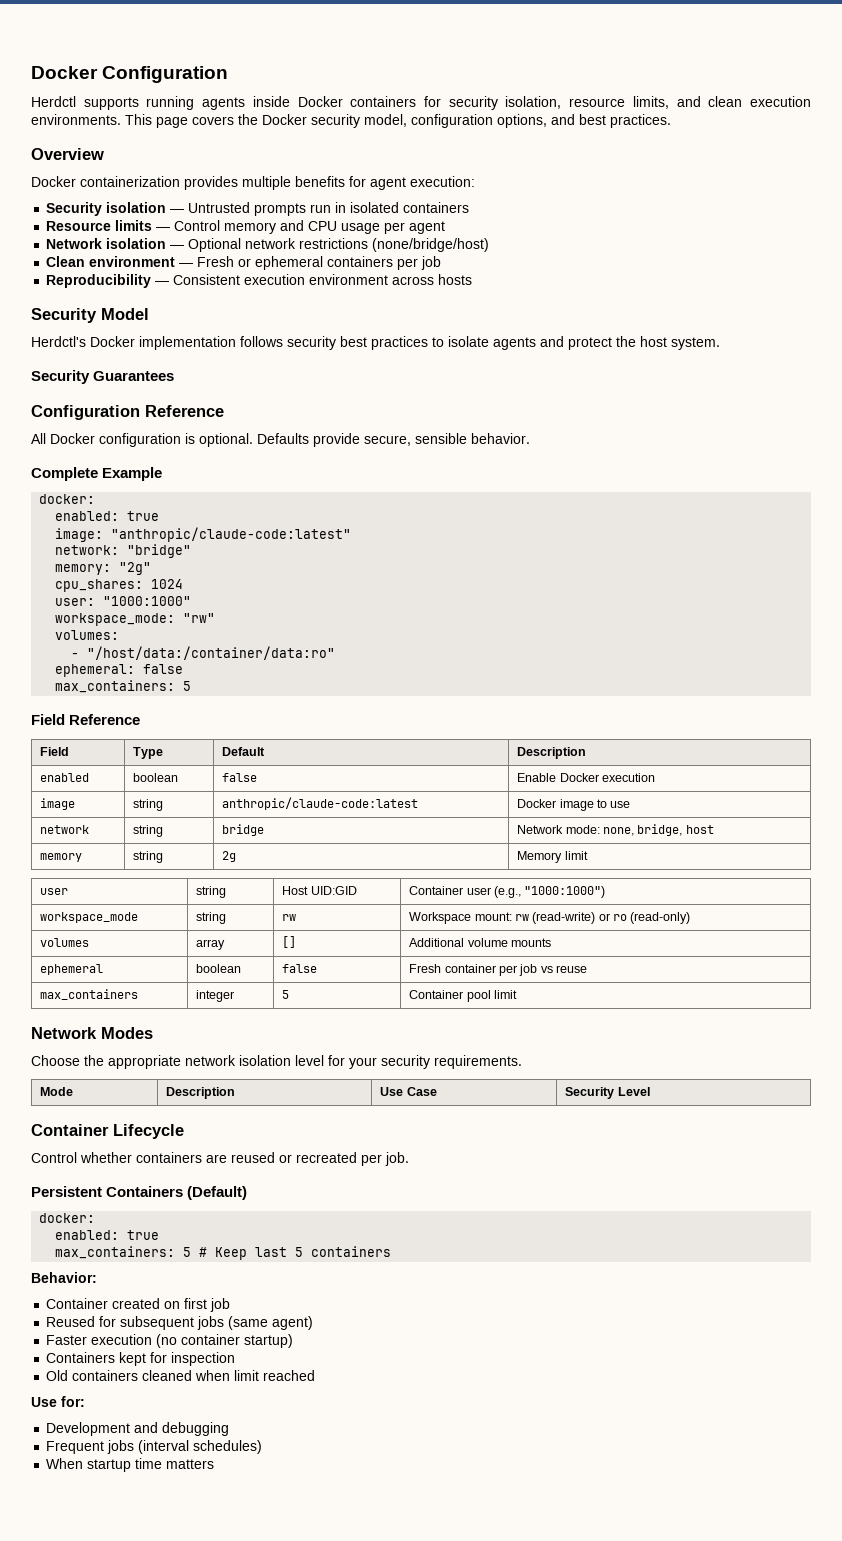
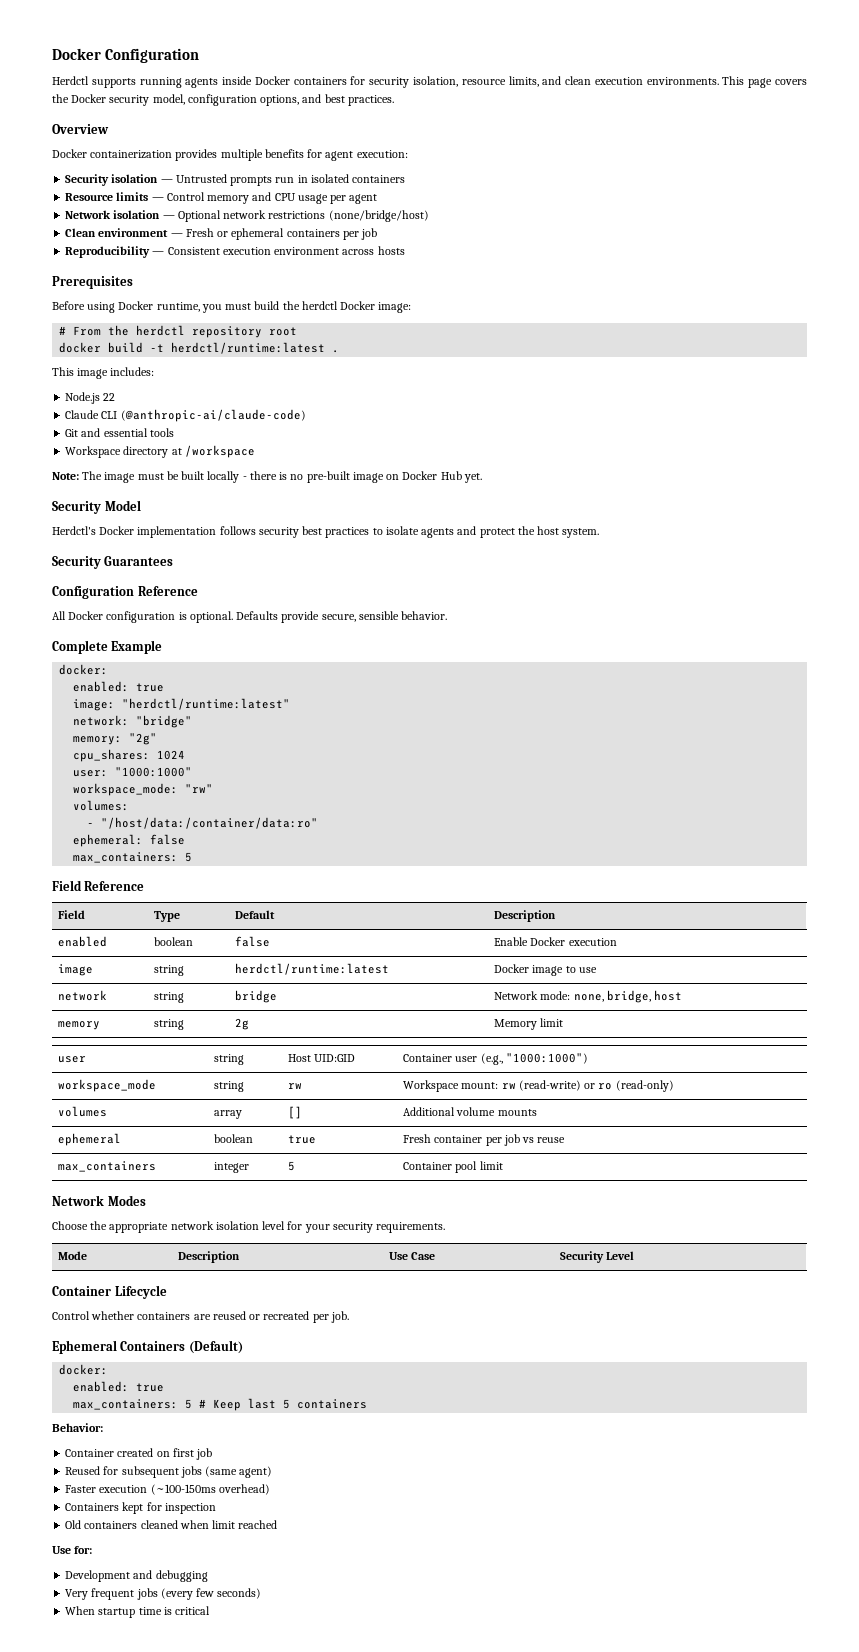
(473, 279) none -> [52,276,133,289] [52,301,412,313] [59,325,298,338] [59,342,340,354] [52,367,155,379] [65,392,116,404] [65,409,306,422] [65,428,174,437] [65,445,255,458] [52,471,482,483] // Prerequisites // Before using Docker runtime, you must build the herdctl Docker image: // # From the herdctl repository root // docker build -t herdctl/runtime:latest . // This image includes: // Node.js 22 // Claude CLI (@anthropic-ai/claude-code) // Git and essential tools // Workspace directory at /workspace // Note: The image must be built locally - there is no pre-built image on Docker Hub yet.
[111,527,352,542] "anthropic/claude-code:latest" -> [122,698,291,710] "herdctl/runtime:latest"
[222,797,419,810] anthropic/claude-code:latest -> [235,963,390,975] herdctl/runtime:latest
[282,964,318,973] false -> [288,1135,317,1144] true
[31,1186,102,1197] Persistent -> [52,1340,117,1354] Ephemeral
[156,1334,294,1348] (no container startup) -> [150,1484,270,1495] (~100-150ms overhead)
[46,1440,263,1454] Frequent jobs (interval schedules) -> [65,1588,262,1600] Very frequent jobs (every few seconds)
[166,1459,215,1469] matters -> [163,1606,211,1615] is critical

